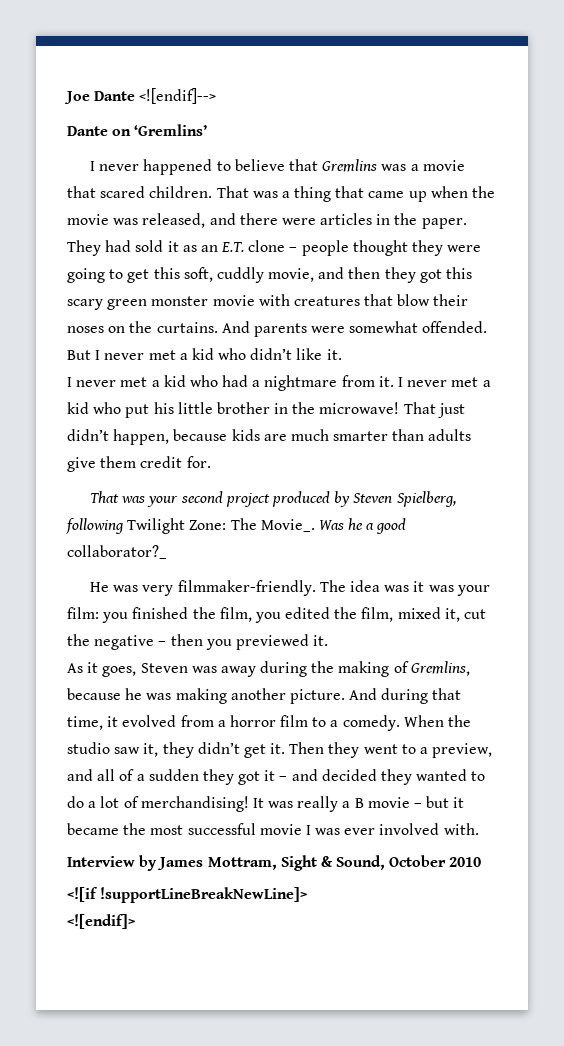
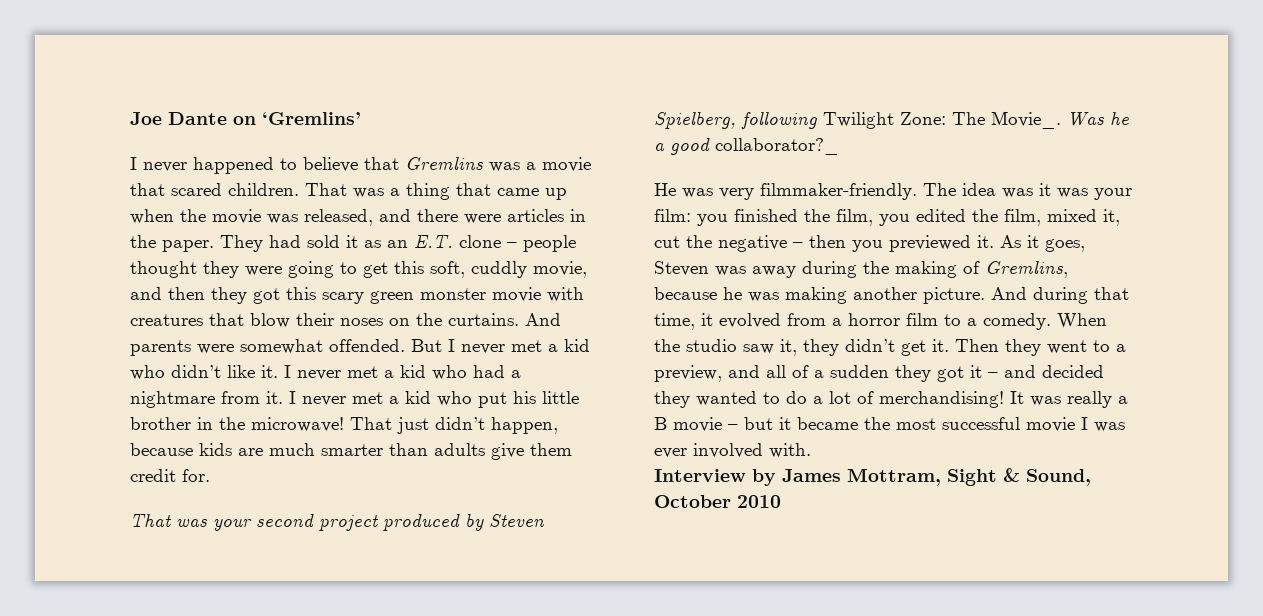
[139,88,217,104] [67,126,108,136] <![endif]--> // Dante -> (227, 118) none
(342, 354) // -> (278, 371) none
(329, 640) // -> (994, 241) none
[67,887,308,903] [67,914,135,929] // <![if !supportLineBreakNewLine]> // <![endif]> -> (781, 501) none

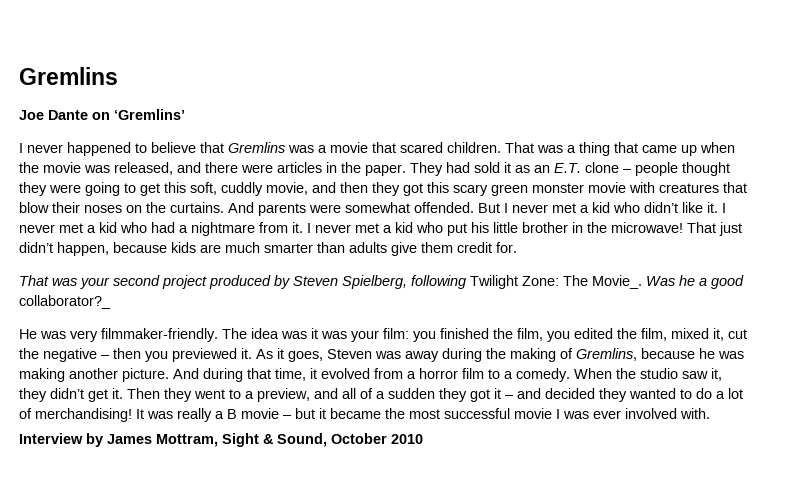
(130, 118) none -> [19,67,118,85] Gremlins //

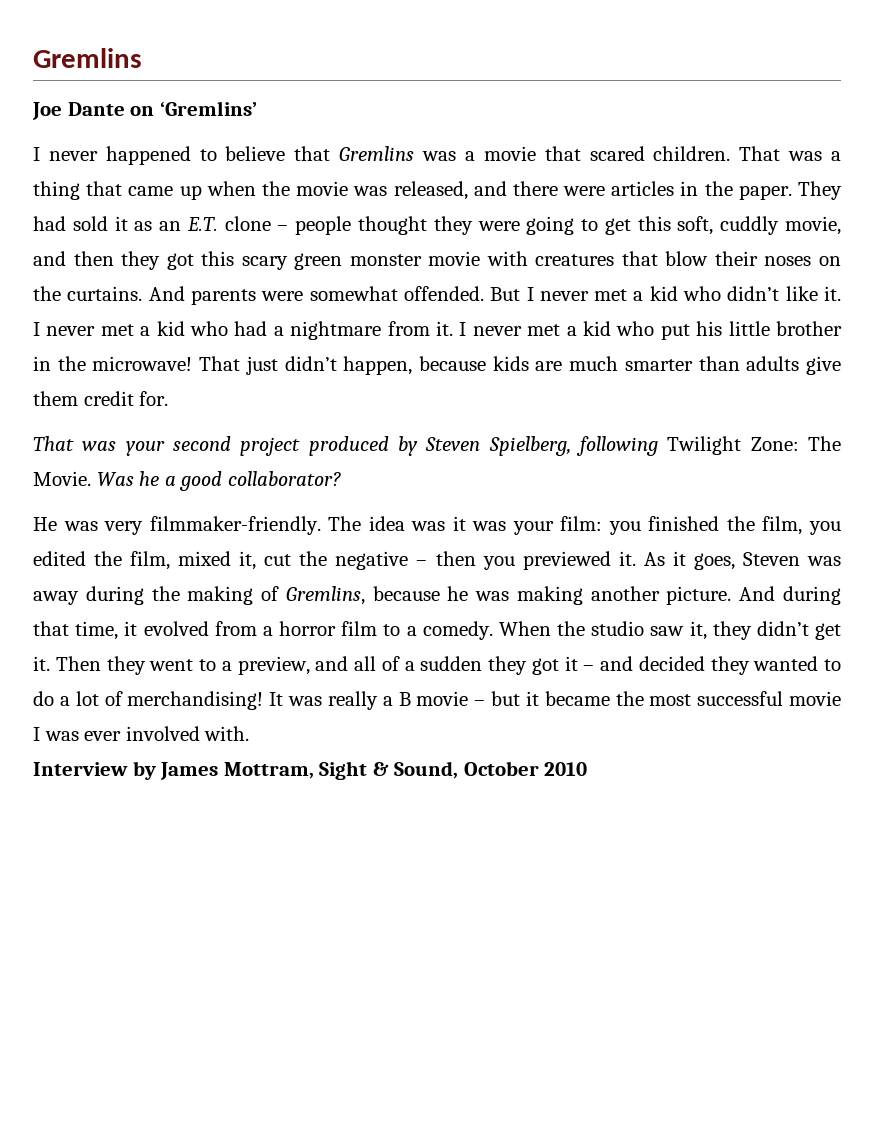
[592,275,642,289] Movie_. -> [33,471,91,486] Movie.
[19,295,111,309] collaborator?_ -> [227,471,341,486] collaborator?

